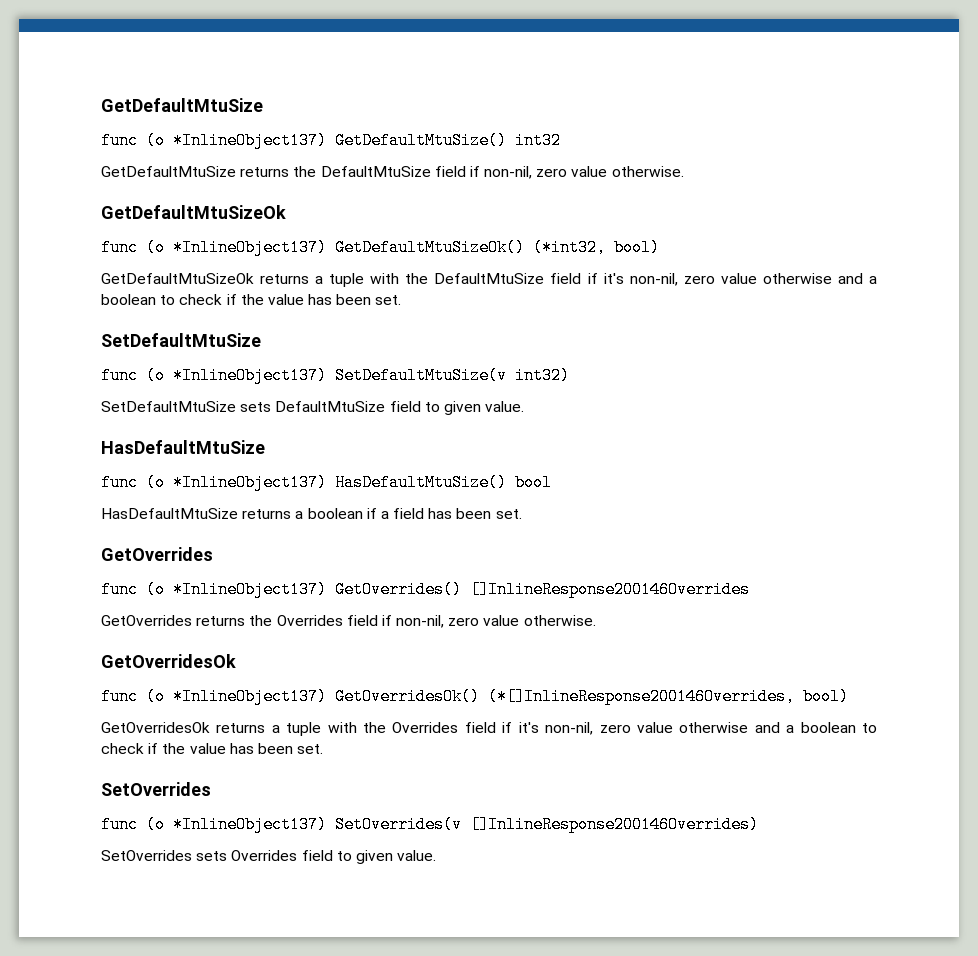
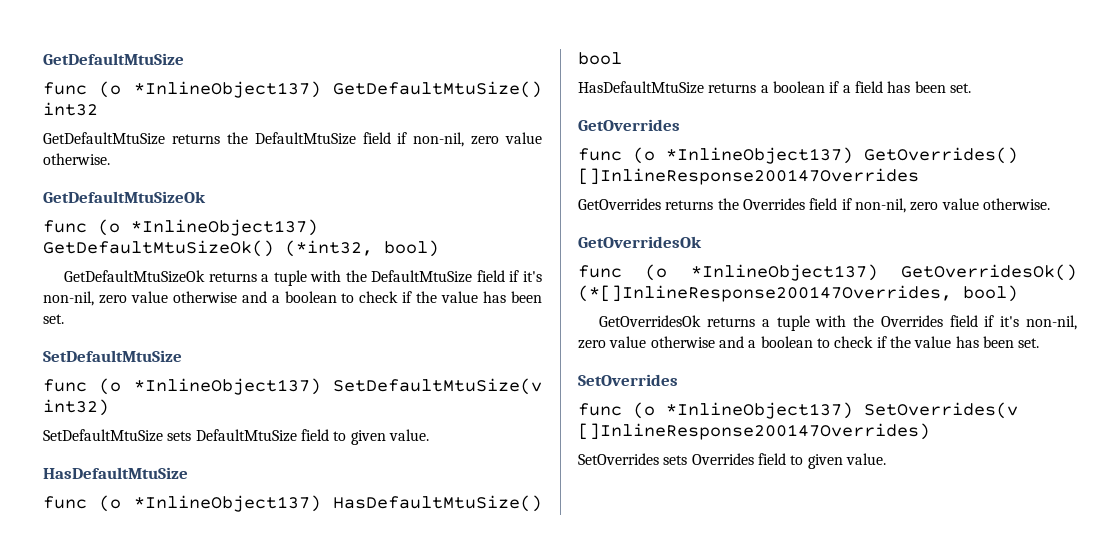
[470,581,750,598] []InlineResponse200146Overrides -> [578,168,919,185] []InlineResponse200147Overrides
[488,688,795,705] (*[]InlineResponse200146Overrides, -> [578,285,952,302] (*[]InlineResponse200147Overrides,
[470,816,759,833] []InlineResponse200146Overrides) -> [578,423,930,440] []InlineResponse200147Overrides)

